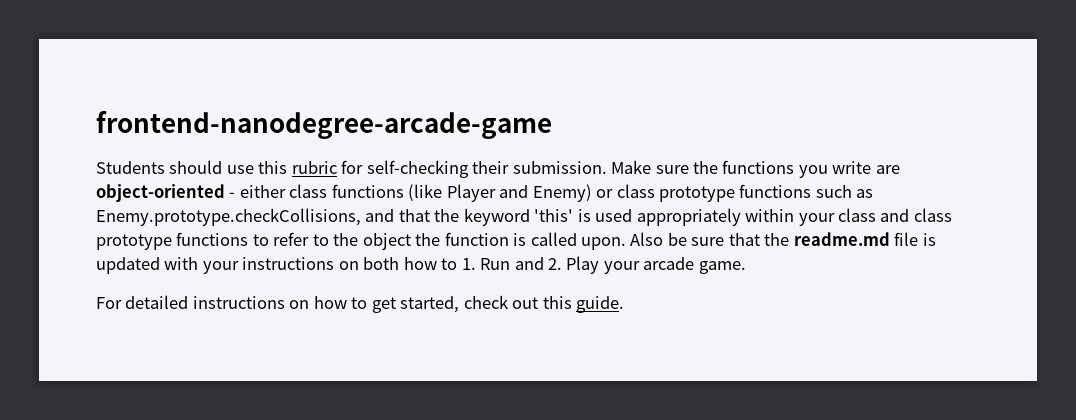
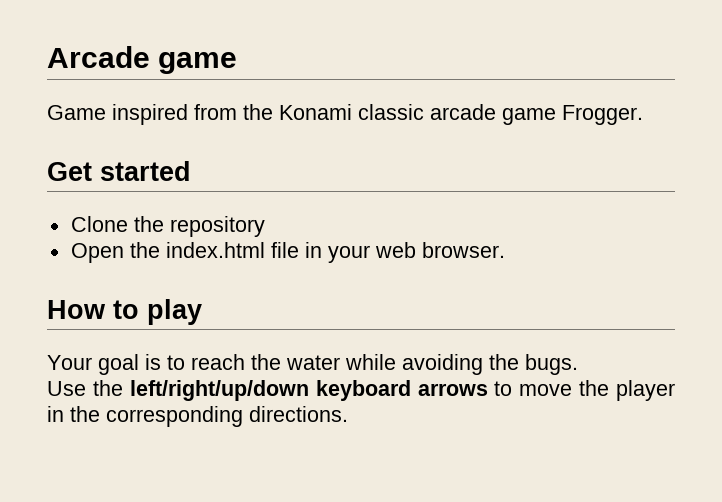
[96,111,552,139] [96,160,900,178] [96,184,874,202] [96,208,952,226] [96,232,936,250] [96,256,746,274] [96,295,625,313] frontend-nanodegree-arcade-game // Students should use this rubric for self-checking their submission. Make sure the functions you write are object-oriented - either class functions (like Player and Enemy) or class prototype functions such as Enemy.prototype.checkCollisions, and that the keyword 'this' is used appropriately within your class and class prototype functions to refer to the object the function is called upon. Also be sure that the readme.md file is updated with your instructions on both how to 1. Run and 2. Play your arcade game. // For detailed instructions on how to get started, check out this guide. -> [47,46,238,74] [47,104,643,125] [47,161,191,181] [70,216,265,237] [70,242,505,263] [47,299,202,325] [47,354,578,375] [47,380,675,401] [47,406,348,427] Arcade game // Game inspired from the Konami classic arcade game Frogger. // Get started // Clone the repository // Open the index.html file in your web browser. // How to play // Your goal is to reach the water while avoiding the bugs. // Use the left/right/up/down keyboard arrows to move the player in the corresponding directions.

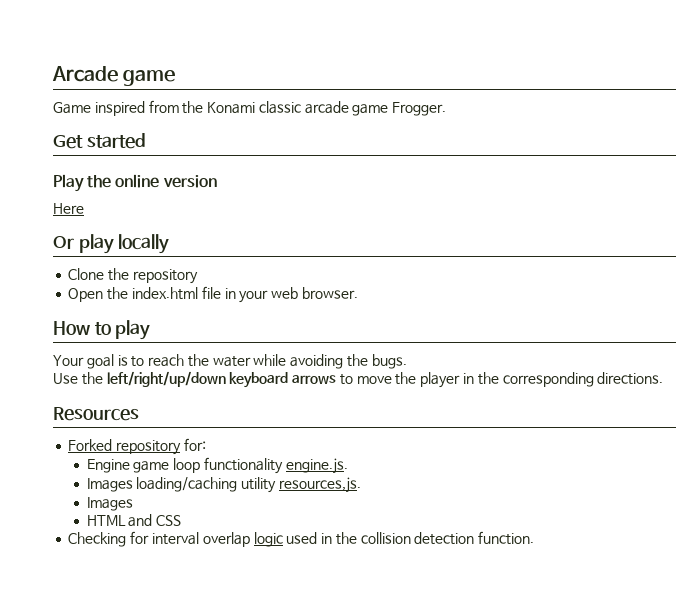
(191, 171) none -> [53,174,217,192] [53,203,84,214] [53,234,170,254] // Play the online version // Here // Or play locally
(348, 414) none -> [53,407,139,421] [68,438,206,455] [86,457,348,474] [86,477,361,493] [86,497,133,511] [86,514,182,527] [68,531,535,547] // Resources // Forked repository for: // Engine game loop functionality engine.js. // Images loading/caching utility resources,js. // Images // HTML and CSS // Checking for interval overlap logic used in the collision detection function.

